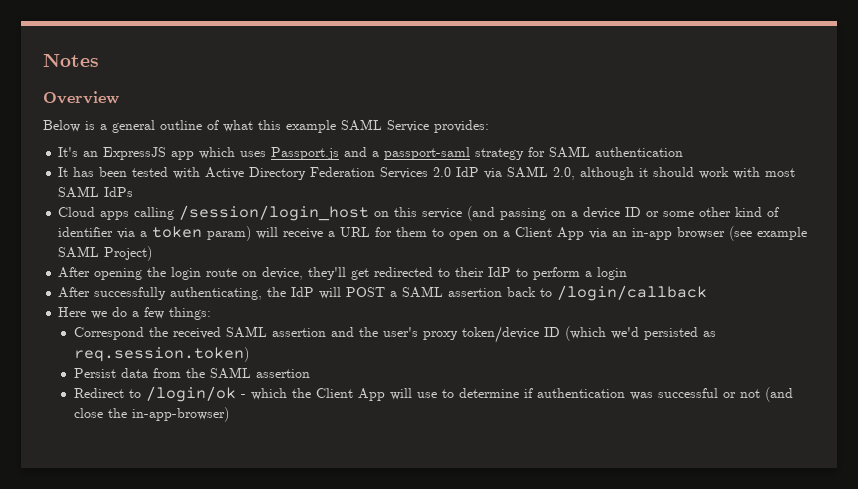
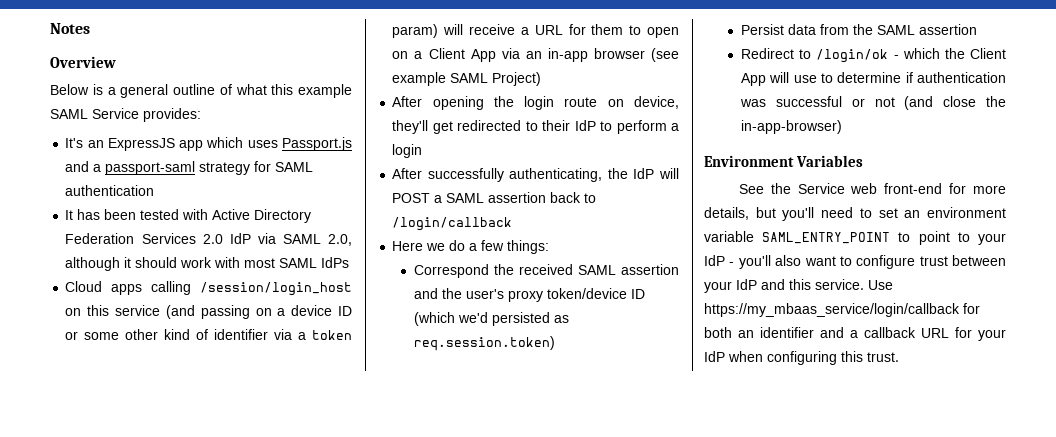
(229, 414) none -> [704,155,864,167] [738,183,1006,194] [704,207,1006,221] [704,231,1006,245] [704,255,1006,269] [704,279,893,293] [704,303,980,317] [704,327,1006,341] [704,351,899,365] // Environment Variables // See the Service web front-end for more details, but you'll need to set an environment variable SAML_ENTRY_POINT to point to your IdP - you'll also want to configure trust between your IdP and this service. Use https://my_mbaas_service/login/callback for both an identifier and a callback URL for your IdP when configuring this trust.

